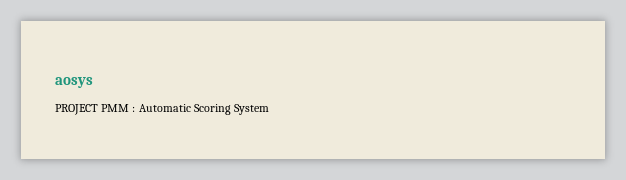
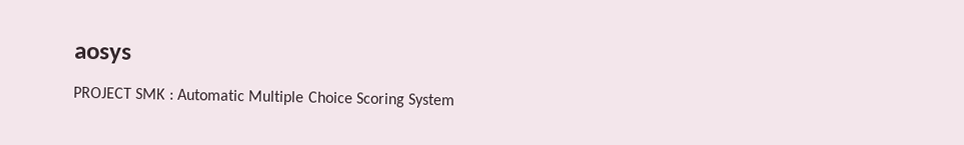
[101,104,130,112] PMM -> [135,87,167,100] SMK
(191, 108) none -> [248,90,353,106] Multiple Choice

